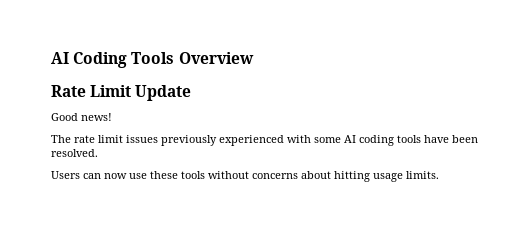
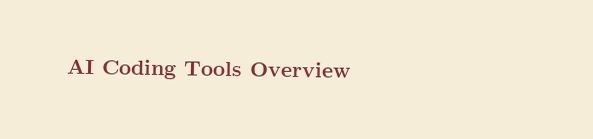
[51,85,192,101] [51,113,112,121] [51,135,478,146] [51,149,98,157] [51,171,439,182] // Rate Limit Update // Good news! // The rate limit issues previously experienced with some AI coding tools have been resolved. // Users can now use these tools without concerns about hitting usage limits. -> (351, 69) none

